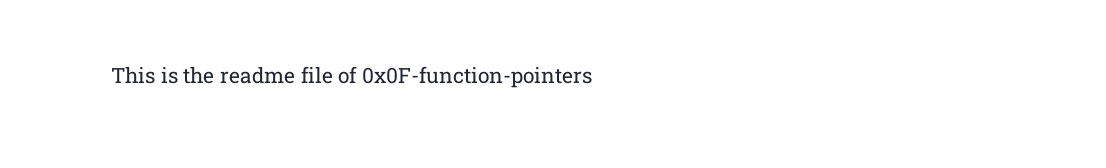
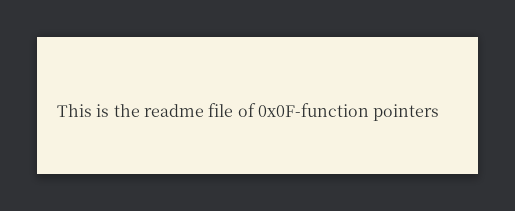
[362,66,593,88] 0x0F-function-pointers -> [257,103,440,121] 0x0F-function pointers

